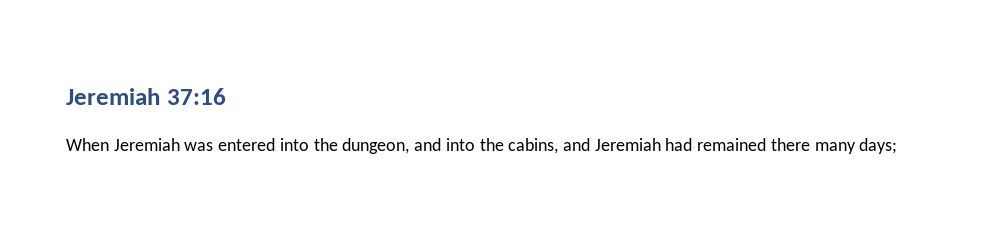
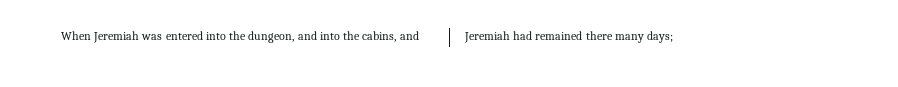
[66,88,226,105] Jeremiah 37:16 // -> (61, 35) none

